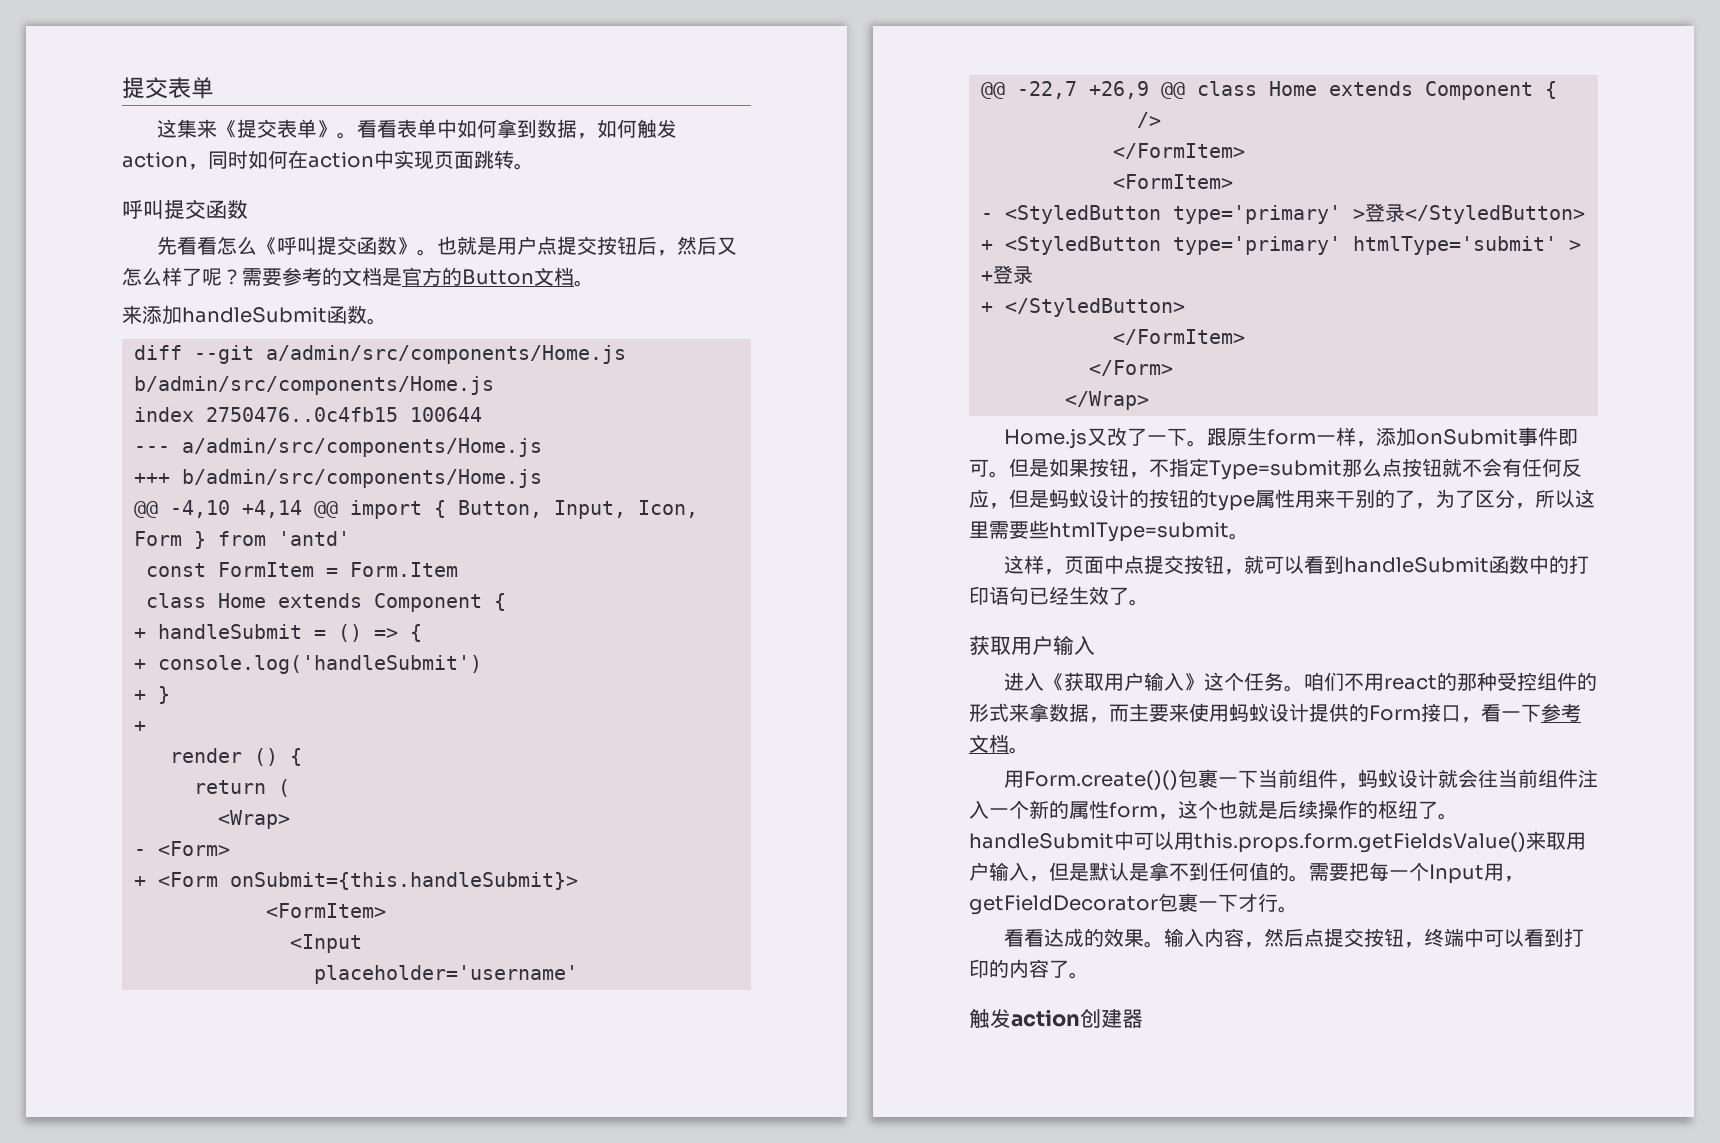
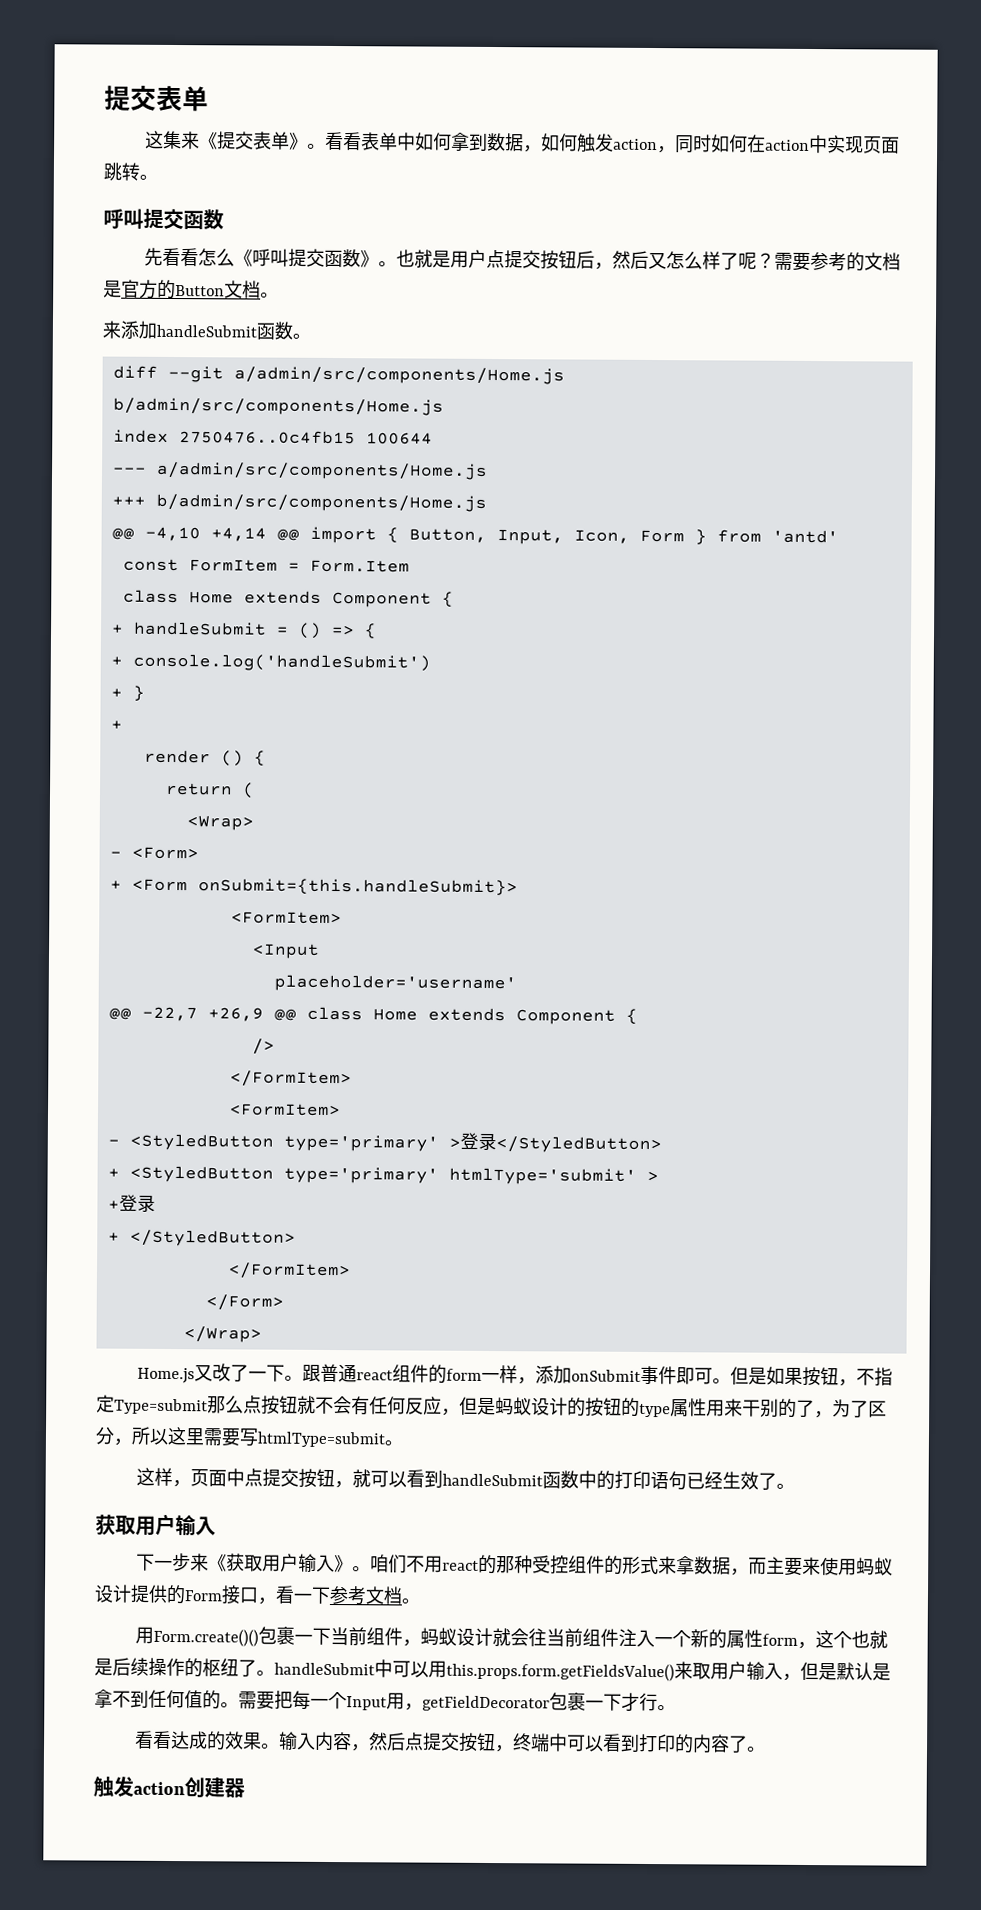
[1226,427,1267,446] 原生 -> [320,1363,448,1384] 普通react组件的
[1029,520,1049,539] 些 -> [239,1428,259,1447] 写
[1003,672,1044,691] 进入 -> [136,1553,210,1572] 下一步来
[1203,672,1284,691] 这个任务 -> (354, 1564) none

